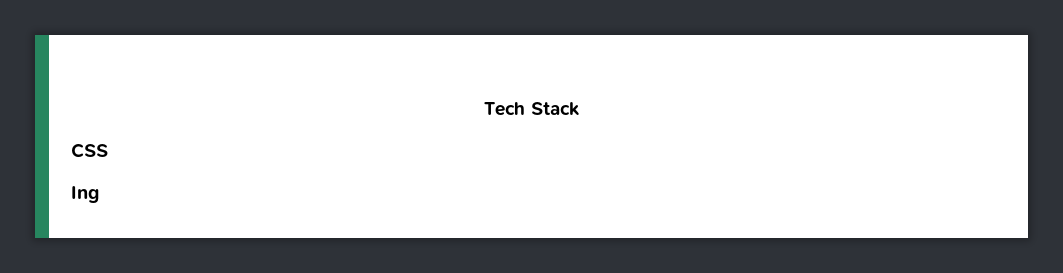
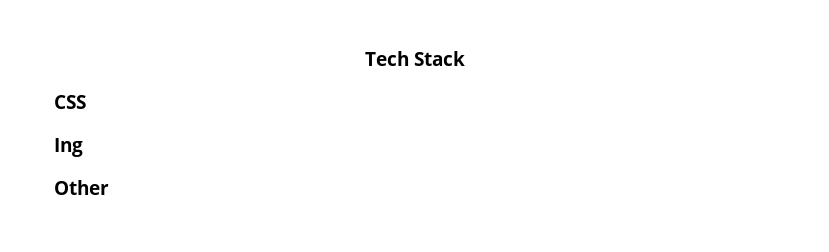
(99, 194) none -> [54,180,109,195] // Other

